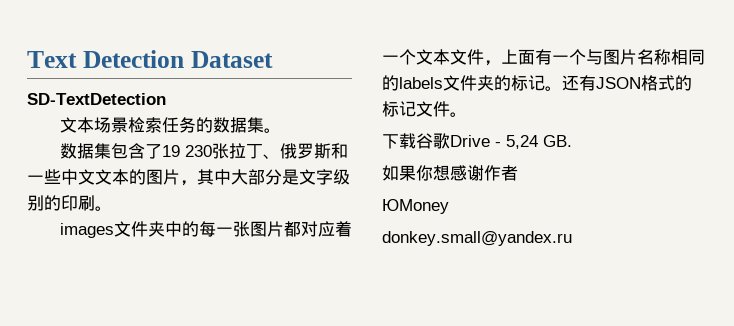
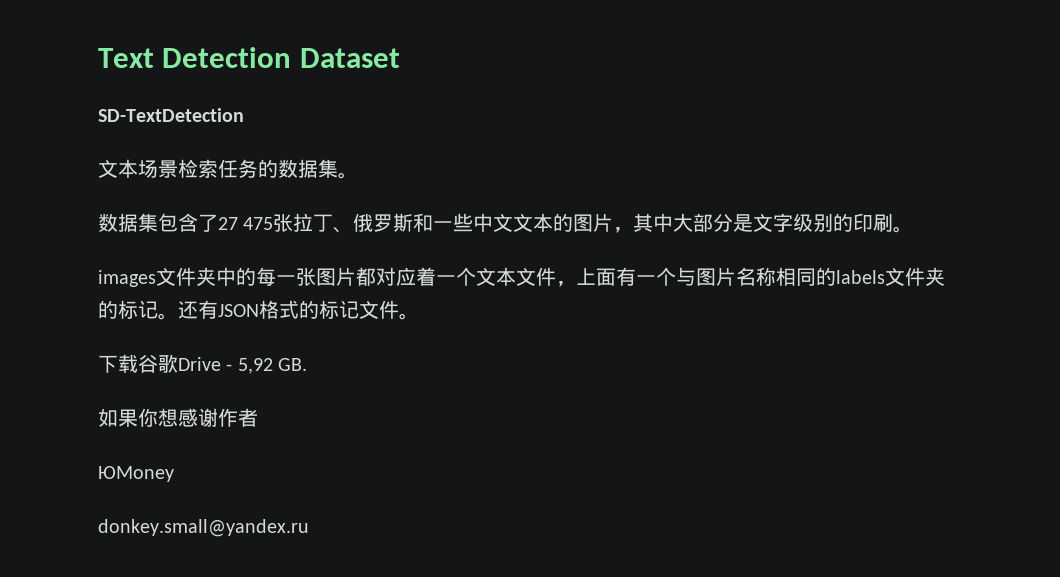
[161,145,212,157] 19 230 -> [218,217,274,230] 27 475
[506,135,538,149] 5,24 -> [237,358,273,374] 5,92

